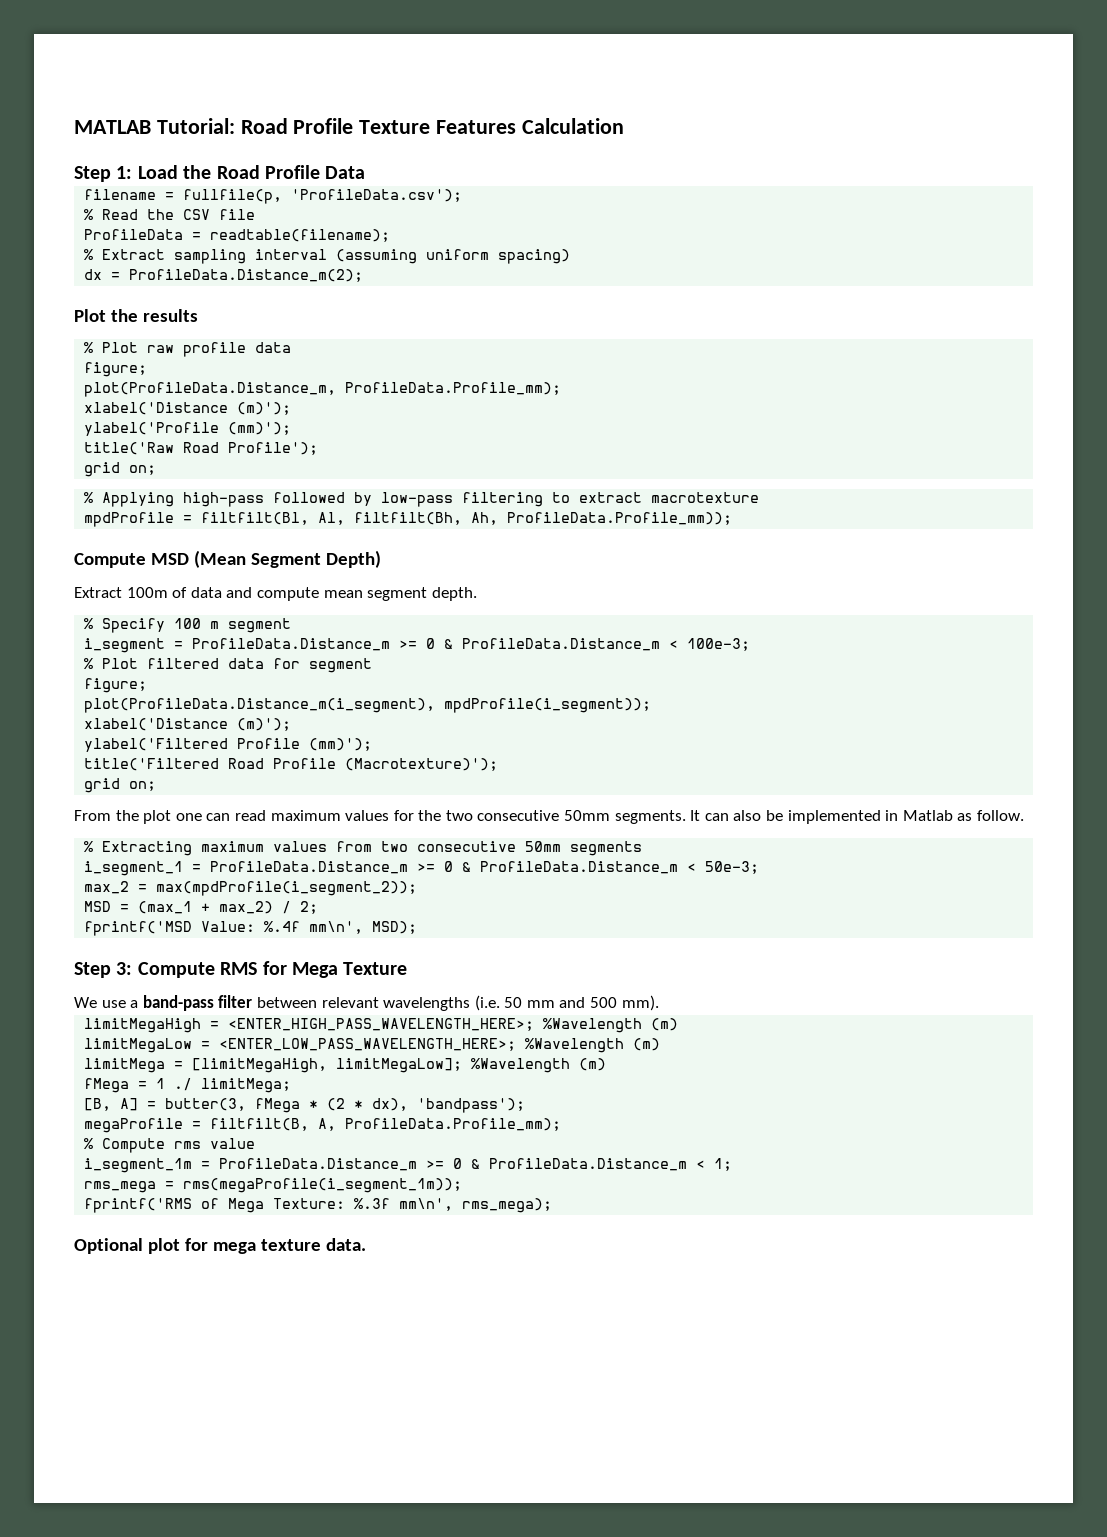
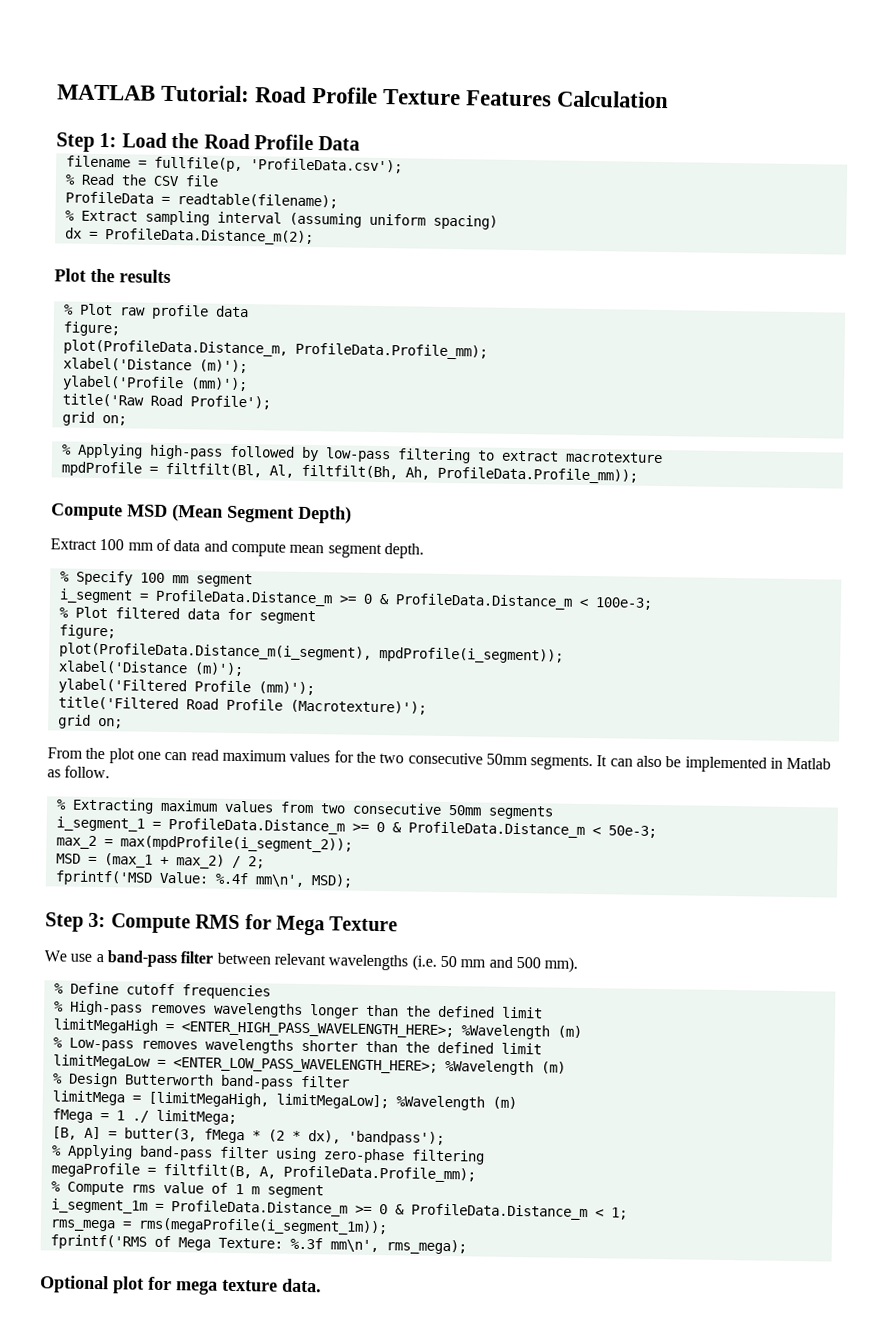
[126,587,168,598] 100m -> [99,539,154,551] 100 mm
[210,621,220,629] m -> [171,575,189,584] mm
(659, 1003) none -> [53,982,271,1000] [53,1000,543,1019] // % Define cutoff frequencies // % High-pass removes wavelengths longer than the defined limit
(679, 1024) none -> [52,1037,542,1055] // % Low-pass removes wavelengths shorter than the defined limit
(661, 1044) none -> [52,1072,350,1090] // % Design Butterworth band-pass filter
(526, 1105) none -> [50,1144,485,1165] // % Applying band-pass filter using zero-phase filtering
(256, 1143) none -> [210,1182,324,1199] of 1 m segment

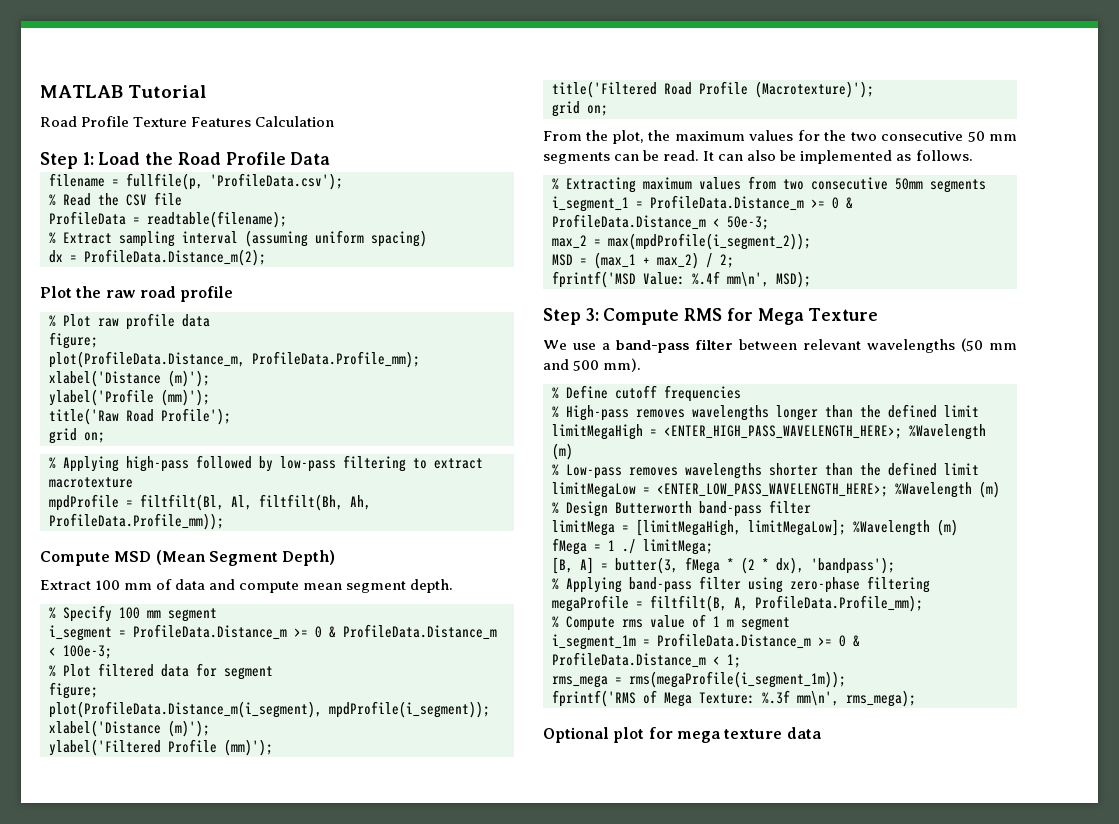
[161,84,251,103] Tutorial: -> [128,85,207,98] Tutorial //
[119,269,171,283] results -> [105,286,234,302] raw road profile
[108,748,219,764] plot one can read -> [612,130,671,144] plot, the
[485,753,594,771] 50mm segments. -> [967,131,1017,142] [543,150,700,164] 50 mm segments can be read.
[770,757,832,770] [47,765,111,779] in Matlab as follow. -> [896,150,973,161] as follows.
[411,954,457,971] (i.e. 50 -> [961,338,983,352] (50
[282,1278,322,1293] data. -> [786,727,822,739] data

